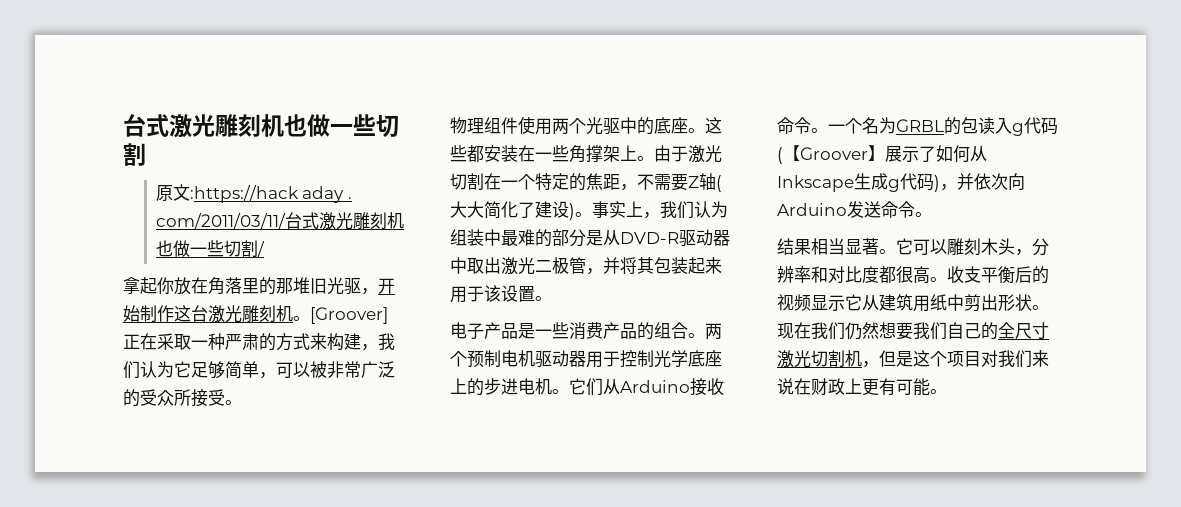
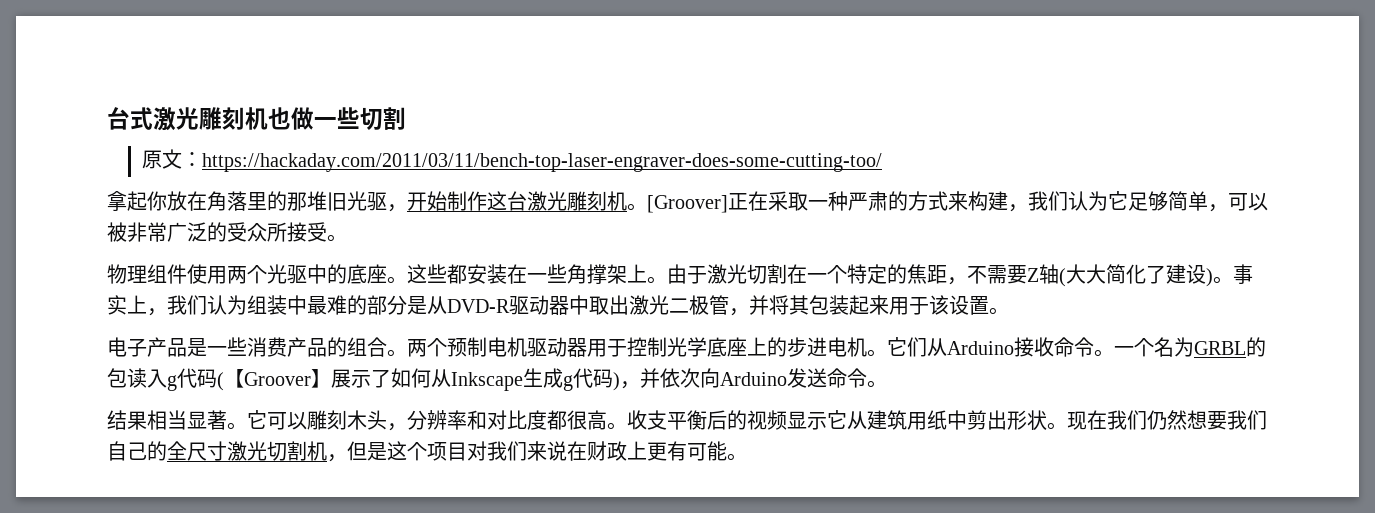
[189,185,353,203] [155,212,404,230] [155,240,265,257] :https://hack aday . com/2011/03/11/台式激光雕刻机也做一些切割/ -> [181,152,882,172] ：https://hackaday.com/2011/03/11/bench-top-laser-engraver-does-some-cutting-too/

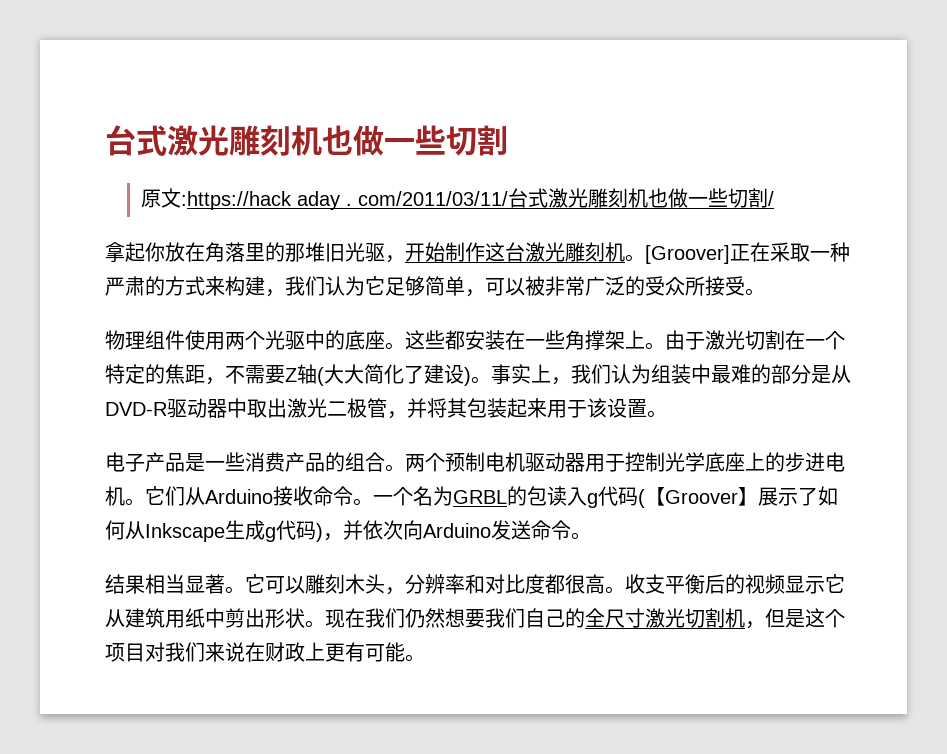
[181,152,882,172] ：https://hackaday.com/2011/03/11/bench-top-laser-engraver-does-some-cutting-too/ -> [180,188,774,210] :https://hack aday . com/2011/03/11/台式激光雕刻机也做一些切割/

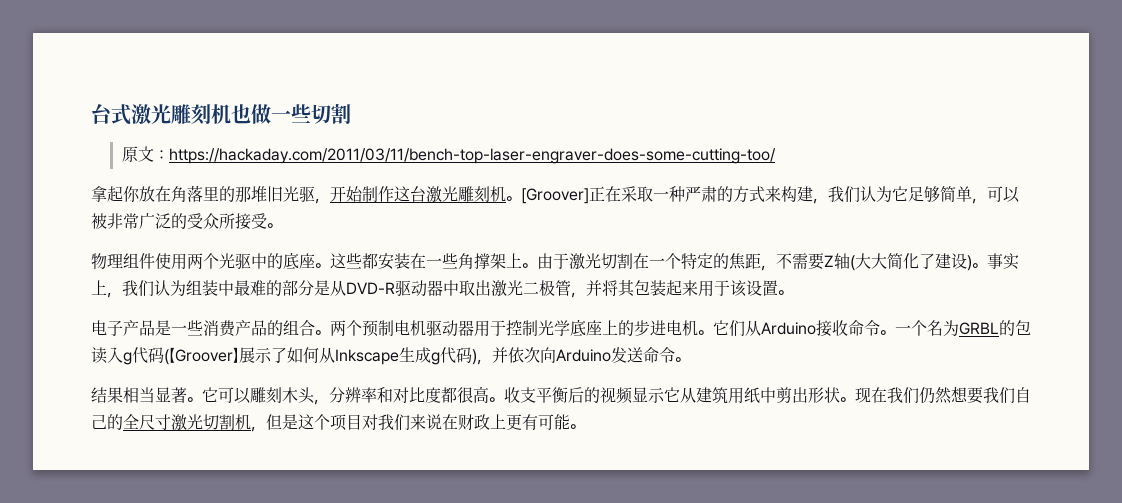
[180,188,774,210] :https://hack aday . com/2011/03/11/台式激光雕刻机也做一些切割/ -> [153,148,776,164] ：https://hackaday.com/2011/03/11/bench-top-laser-engraver-does-some-cutting-too/

